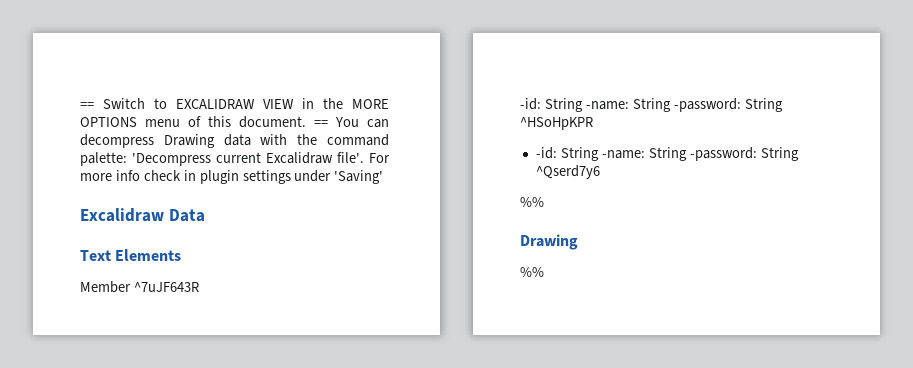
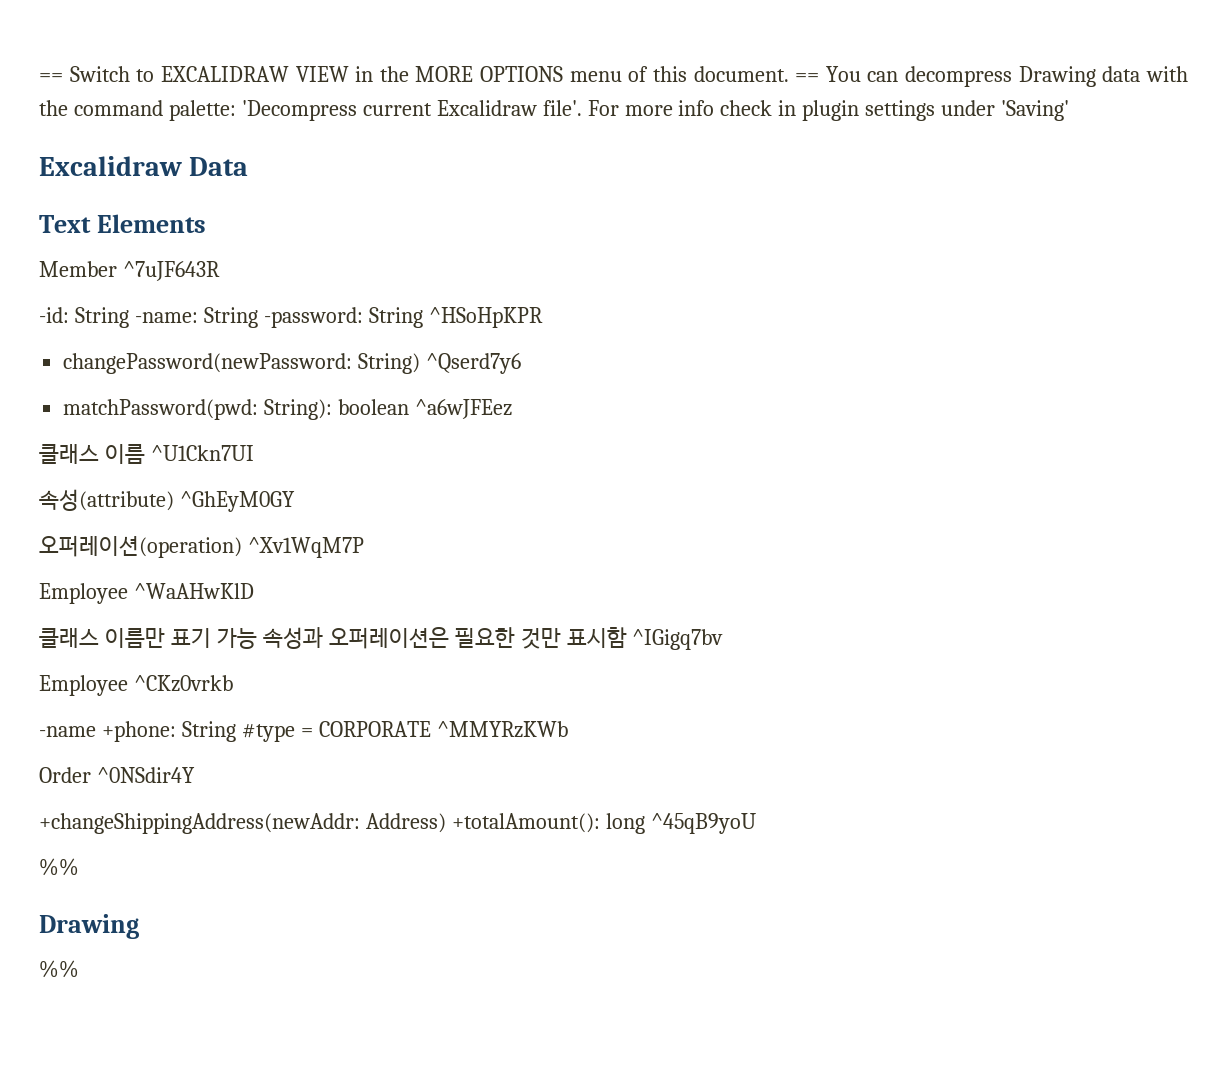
[535,147,799,161] [535,165,600,179] -id: String -name: String -password: String ^Qserd7y6 -> [63,353,522,374] [63,399,513,420] [39,444,254,464] [39,489,295,512] [39,535,364,558] [39,583,254,604] [39,627,724,650] [39,675,233,696] [39,721,568,742] [39,767,195,783] [39,813,756,834] changePassword(newPassword: String) ^Qserd7y6 // matchPassword(pwd: String): boolean ^a6wJFEez // 클래스 이름 ^U1Ckn7UI // 속성(attribute) ^GhEyM0GY // 오퍼레이션(operation) ^Xv1WqM7P // Employee ^WaAHwKlD // 클래스 이름만 표기 가능 속성과 오퍼레이션은 필요한 것만 표시함 ^IGigq7bv // Employee ^CKz0vrkb // -name +phone: String #type = CORPORATE ^MMYRzKWb // Order ^0NSdir4Y // +changeShippingAddress(newAddr: Address) +totalAmount(): long ^45qB9yoU

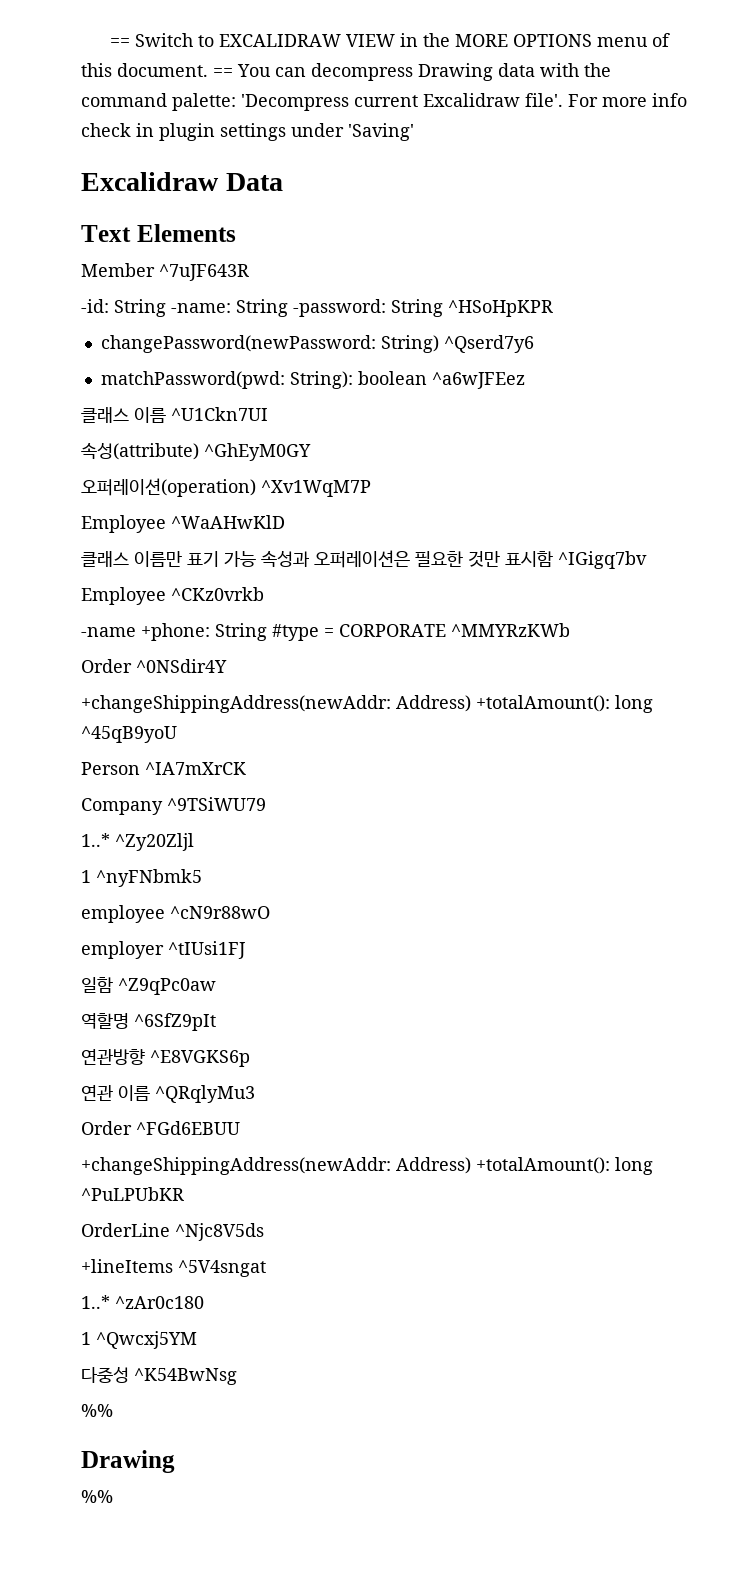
(756, 823) none -> [81,762,246,775] [81,797,266,815] [81,833,194,851] [81,869,202,887] [81,905,270,923] [81,941,245,959] [81,977,216,995] [81,1013,216,1031] [81,1049,250,1067] [81,1085,255,1103] [81,1121,240,1135] [81,1157,653,1175] [81,1187,184,1201] [81,1223,264,1241] [81,1259,266,1277] [81,1295,204,1309] [81,1331,197,1349] [81,1367,237,1385] // Person ^IA7mXrCK // Company ^9TSiWU79 // 1..* ^Zy20Zljl // 1 ^nyFNbmk5 // employee ^cN9r88wO // employer ^tIUsi1FJ // 일함 ^Z9qPc0aw // 역할명 ^6SfZ9pIt // 연관방향 ^E8VGKS6p // 연관 이름 ^QRqlyMu3 // Order ^FGd6EBUU // +changeShippingAddress(newAddr: Address) +totalAmount(): long ^PuLPUbKR // OrderLine ^Njc8V5ds // +lineItems ^5V4sngat // 1..* ^zAr0c180 // 1 ^Qwcxj5YM // 다중성 ^K54BwNsg

